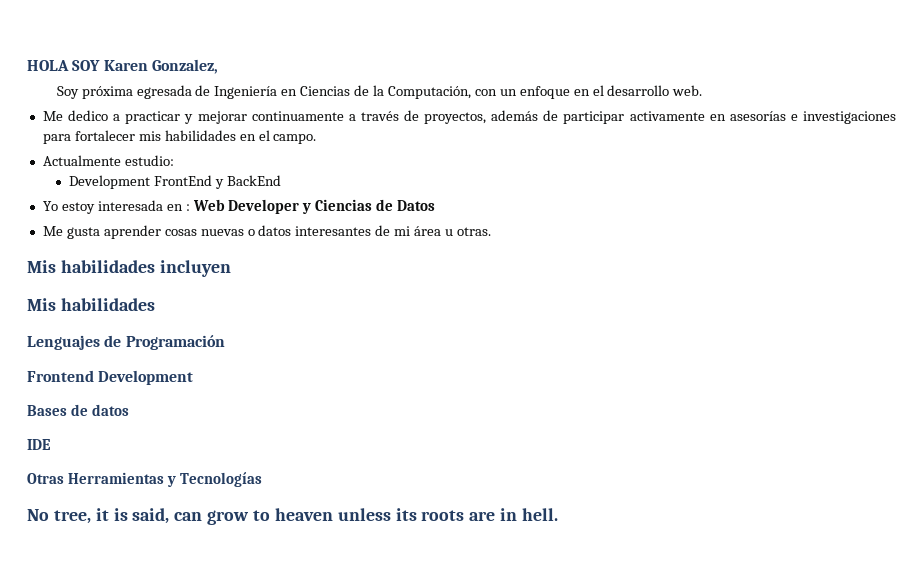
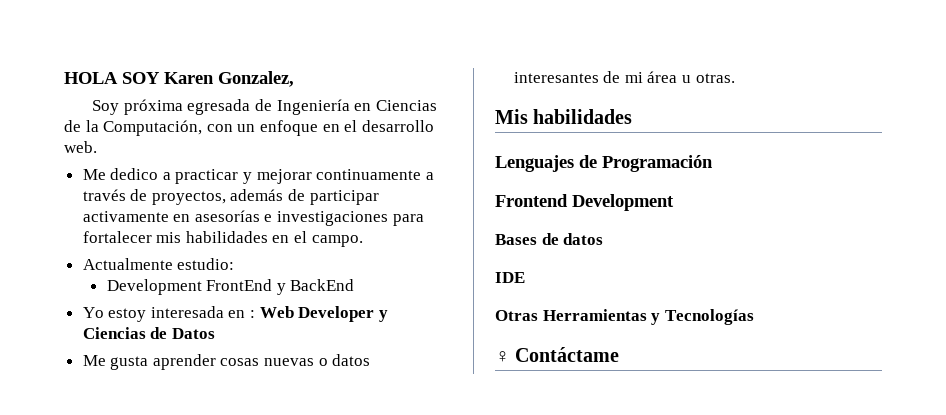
[27,260,231,277] // Mis habilidades incluyen -> (735, 78) none
[27,508,559,525] No tree, it is said, can grow to heaven unless its roots are in hell. -> [495,347,620,362] ♀ Contáctame

